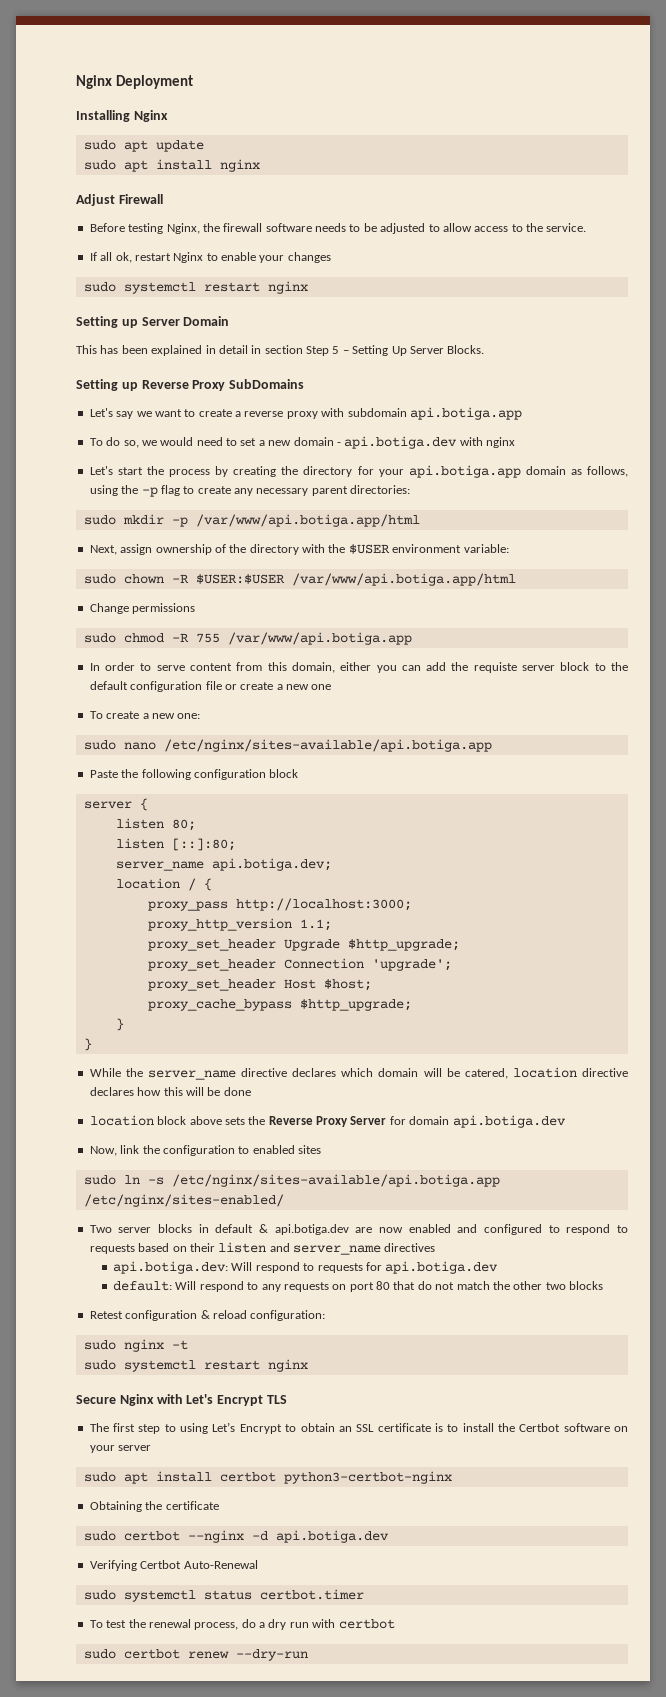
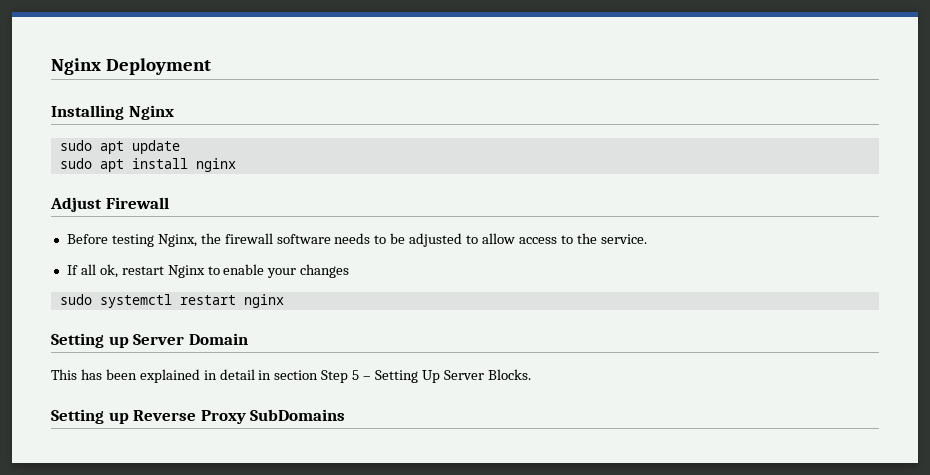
[89,407,522,420] [89,436,515,449] [89,465,629,478] [89,485,411,497] [83,514,420,527] [89,544,509,555] [83,573,516,586] [89,603,196,614] [83,632,412,645] [89,662,628,673] [89,681,332,692] [89,711,201,719] [83,739,492,752] [89,769,299,780] [83,798,148,811] [115,818,196,831] [115,838,236,851] [115,858,332,871] [115,878,212,891] [147,898,412,911] [147,918,332,931] [147,939,460,951] [147,958,452,971] [147,979,372,991] [147,999,412,1011] [115,1018,124,1031] [83,1038,92,1051] [89,1067,629,1080] [89,1087,251,1096] [89,1115,566,1128] [89,1145,321,1156] [83,1174,500,1187] [83,1194,284,1207] [89,1224,628,1235] [89,1242,436,1255] [113,1261,499,1274] [113,1281,604,1292] [89,1310,326,1321] [83,1339,188,1352] [83,1359,308,1372] [76,1394,287,1406] [89,1422,628,1434] [89,1445,152,1453] [83,1471,452,1484] [89,1501,219,1512] [83,1530,389,1543] [89,1560,258,1571] [83,1589,364,1602] [89,1619,395,1630] [83,1649,308,1661] // Let's say we want to create a reverse proxy with subdomain api.botiga.app // To do so, we would need to set a new domain - api.botiga.dev with nginx // Let's start the process by creating the directory for your api.botiga.app domain as follows, using the -p flag to create any necessary parent directories: // sudo mkdir -p /var/www/api.botiga.app/html // Next, assign ownership of the directory with the $USER environment variable: // sudo chown -R $USER:$USER /var/www/api.botiga.app/html // Change permissions // sudo chmod -R 755 /var/www/api.botiga.app // In order to serve content from this domain, either you can add the requiste server block to the default configuration file or create a new one // To create a new one: // sudo nano /etc/nginx/sites-available/api.botiga.app // Paste the following configuration block // server { // listen 80; // listen [::]:80; // server_name api.botiga.dev; // location / { // proxy_pass http://localhost:3000; // proxy_http_version 1.1; // proxy_set_header Upgrade $http_upgrade; // proxy_set_header Connection 'upgrade'; // proxy_set_header Host $host; // proxy_cache_bypass $http_upgrade; // } // } // While the server_name directive declares which domain will be catered, location directive declares how this will be done // location block above sets the Reverse Proxy Server for domain api.botiga.dev // Now, link the configuration to enabled sites // sudo ln -s /etc/nginx/sites-available/api.botiga.app /etc/nginx/sites-enabled/ // Two server blocks in default & api.botiga.dev are now enabled and configured to respond to requests based on their listen and server_name directives // api.botiga.dev: Will respond to requests for api.botiga.dev // default: Will respond to any requests on port 80 that do not match the other two blocks // Retest configuration & reload configuration: // sudo nginx -t // sudo systemctl restart nginx // Secure Nginx with Let's Encrypt TLS // The first step to using Let’s Encrypt to obtain an SSL certificate is to install the Certbot software on your server // sudo apt install certbot python3-certbot-nginx // Obtaining the certificate // sudo certbot --nginx -d api.botiga.dev // Verifying Certbot Auto-Renewal // sudo systemctl status certbot.timer // To test the renewal process, do a dry run with certbot // sudo certbot renew --dry-run -> (346, 415) none

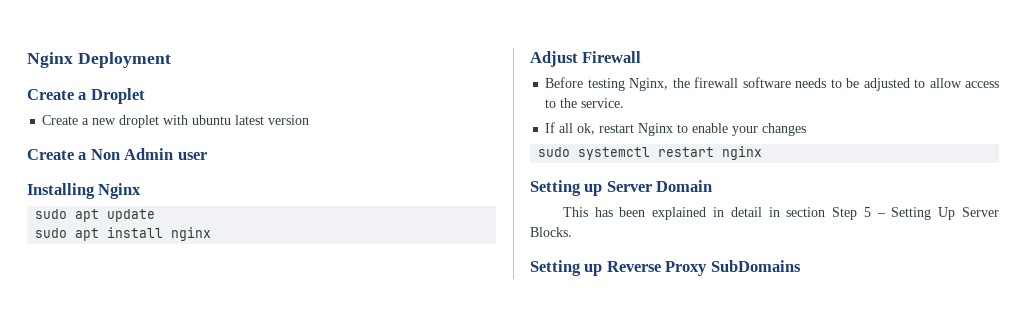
(211, 66) none -> [27,88,145,104] [42,115,310,128] [27,148,207,160] // Create a Droplet // Create a new droplet with ubuntu latest version // Create a Non Admin user

